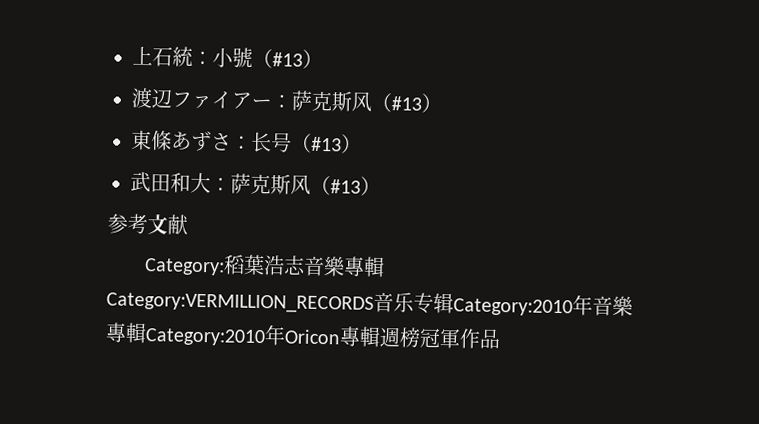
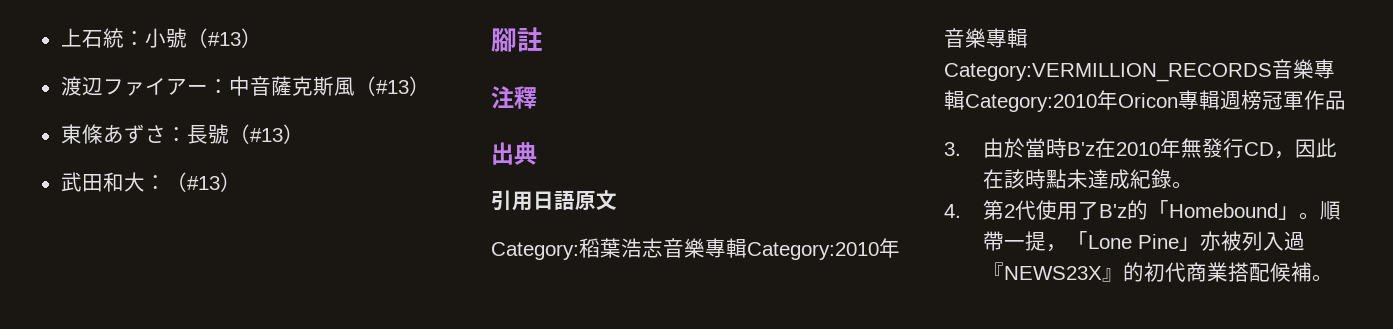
[291,90,373,112] 萨克斯风 -> [228,76,355,96] 中音薩克斯風
[250,131,292,153] 长号 -> [186,124,229,144] 長號
[230,173,381,197] [107,213,148,235] 萨克斯风（#13） // 参考 -> [165,172,241,192] [491,27,543,52] [491,86,537,109] [491,142,537,165] [491,190,596,211] （#13） // 腳註 // 注釋 // 出典 // 引用日語原
[167,214,188,235] 献 -> (617, 200) none
[106,291,454,314] Category:VERMILLION_RECORDS音乐专辑 -> (747, 248) none
(147, 333) none -> [944,59,1335,82] [944,90,965,110] Category:VERMILLION_RECORDS音樂專輯
(501, 339) none -> [944,138,1338,159] [983,169,1194,189] [944,200,1342,220] [983,231,1306,252] [983,262,1334,282] // 3.由於當時B'z在2010年無發行CD，因此在該時點未達成紀錄。 // 4.第2代使用了B'z的「Homebound」。順帶一提，「Lone Pine」亦被列入過『NEWS23X』的初代商業搭配候補。

